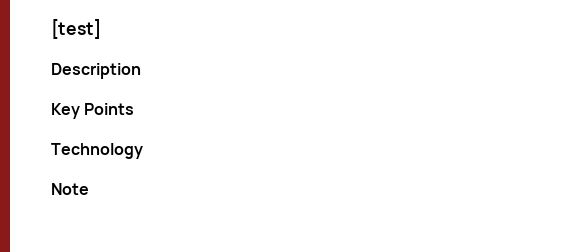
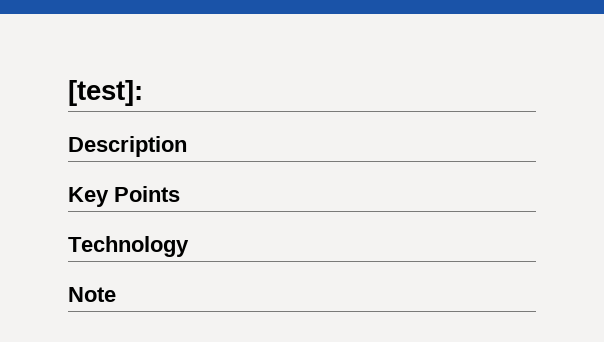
[51,19,101,39] [test] -> [68,80,143,106] [test]:

